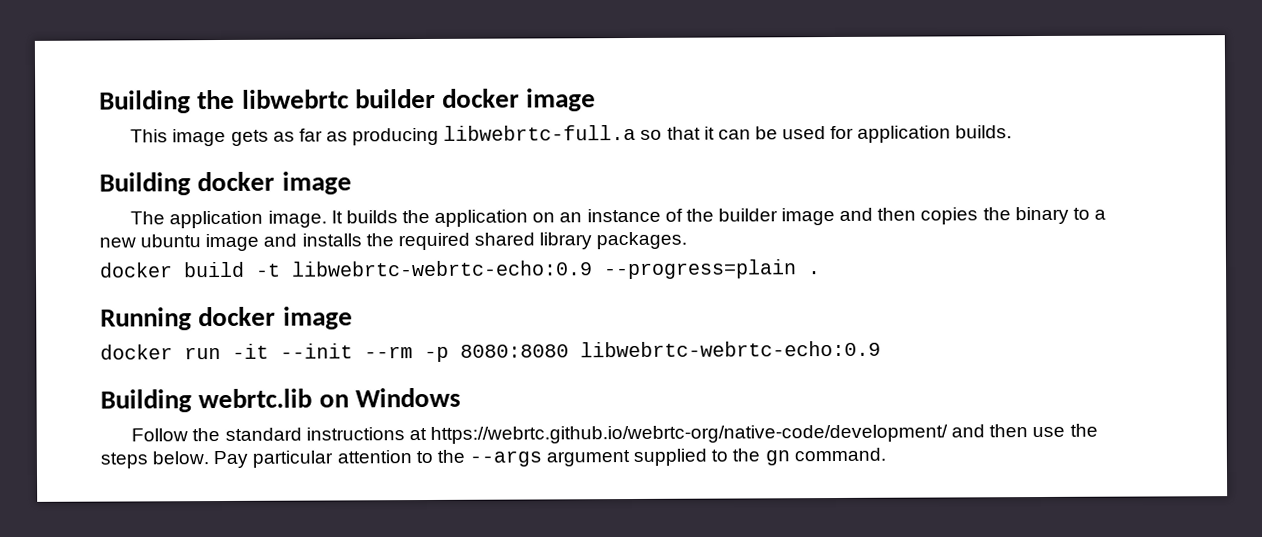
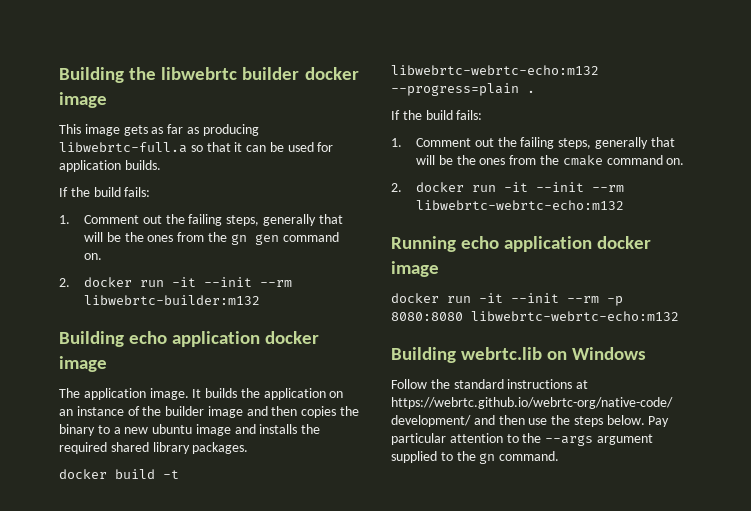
[99,172,191,196] // Building -> [59,187,151,197] [59,214,343,226] [84,232,339,245] [84,253,103,260] [59,277,293,287] [84,295,261,305] [59,331,261,347] // If the build fails: // 1. Comment out the failing steps, generally that will be the ones from the gn gen command on. // 2. docker run -it --init --rm libwebrtc-builder:m132 // Building echo application
[291,260,593,277] libwebrtc-webrtc-echo:0.9 -> [391,65,599,75] libwebrtc-webrtc-echo:m132
(821, 273) none -> [391,110,483,120] [391,137,675,149] [416,155,685,166] [391,182,625,192] [416,200,625,210] // If the build fails: // 1. Comment out the failing steps, generally that will be the ones from the cmake command on. // 2. docker run -it --init --rm libwebrtc-webrtc-echo:m132
(192, 319) none -> [461,236,593,252] echo application
[580,340,881,358] libwebrtc-webrtc-echo:0.9 -> [471,311,679,321] libwebrtc-webrtc-echo:m132

